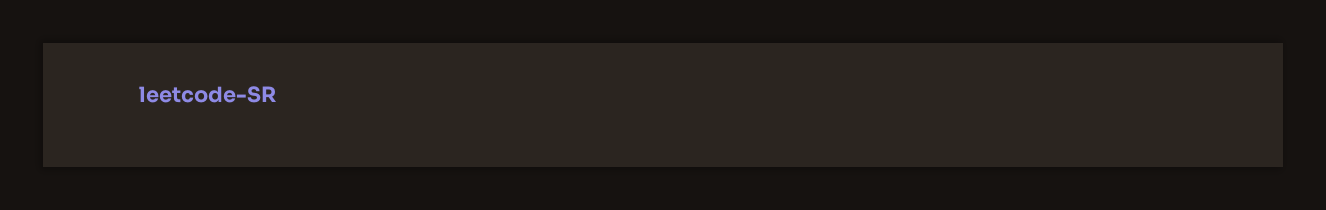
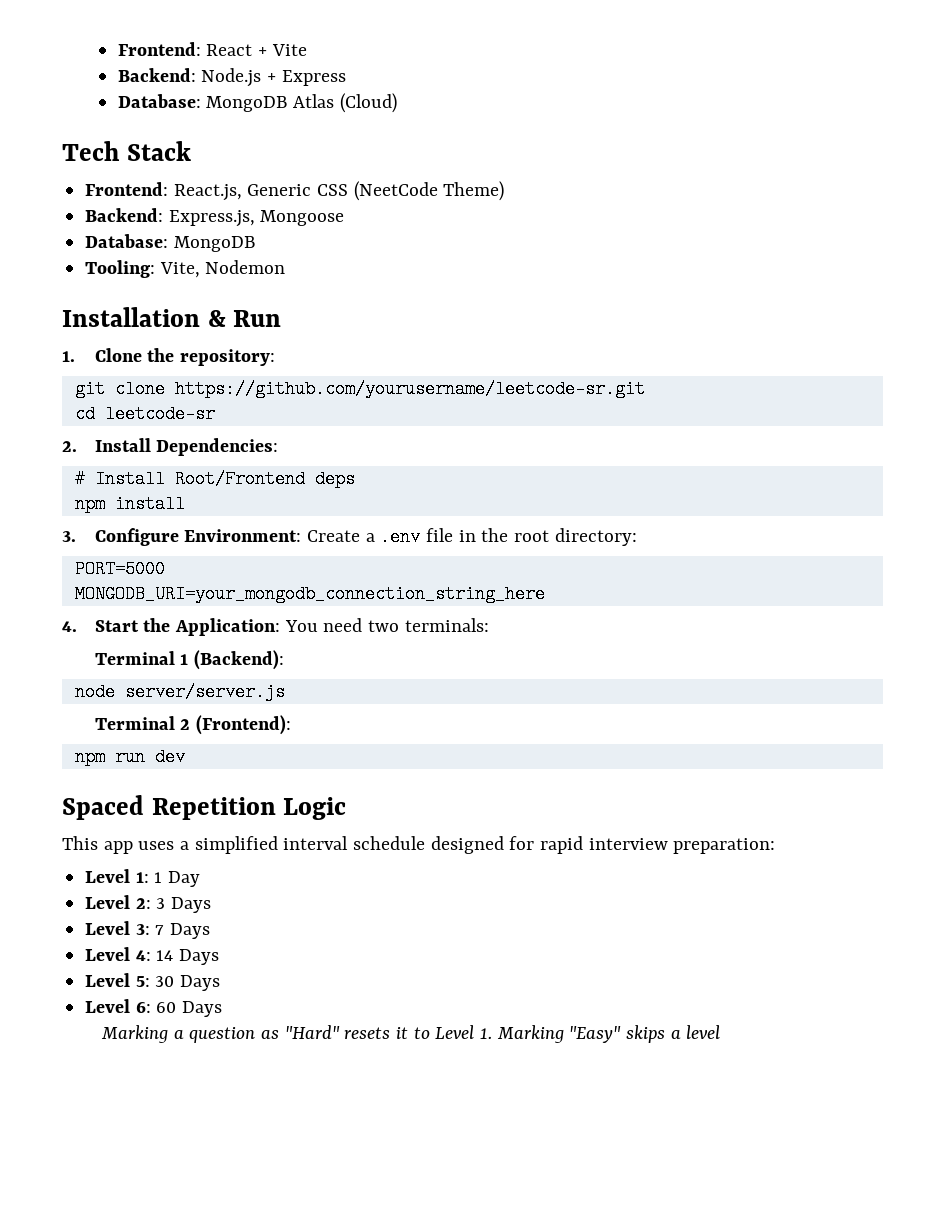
[139,86,276,103] leetcode-SR -> [117,42,307,56] [117,68,346,87] [117,93,397,113] [62,141,191,161] [85,181,505,201] [85,208,345,227] [85,234,255,252] [85,260,286,278] [62,307,282,327] [62,348,275,366] [74,380,645,398] [74,405,215,423] [62,438,279,456] [74,470,355,488] [74,495,185,513] [62,528,637,546] [74,560,165,578] [74,585,545,603] [62,618,489,636] [94,650,284,670] [74,683,285,701] [94,715,291,735] [74,748,185,766] [62,795,347,820] [62,836,776,854] [85,869,201,887] [85,895,212,913] [85,921,211,939] [85,947,220,965] [85,973,221,991] [85,999,223,1017] [100,1025,721,1043] Frontend: React + Vite // Backend: Node.js + Express // Database: MongoDB Atlas (Cloud) // Tech Stack // Frontend: React.js, Generic CSS (NeetCode Theme) // Backend: Express.js, Mongoose // Database: MongoDB // Tooling: Vite, Nodemon // Installation & Run // 1. Clone the repository: // git clone https://github.com/yourusername/leetcode-sr.git // cd leetcode-sr // 2. Install Dependencies: // # Install Root/Frontend deps // npm install // 3. Configure Environment: Create a .env file in the root directory: // PORT=5000 // MONGODB_URI=your_mongodb_connection_string_here // 4. Start the Application: You need two terminals: // Terminal 1 (Backend): // node server/server.js // Terminal 2 (Frontend): // npm run dev // Spaced Repetition Logic // This app uses a simplified interval schedule designed for rapid interview preparation: // Level 1: 1 Day // Level 2: 3 Days // Level 3: 7 Days // Level 4: 14 Days // Level 5: 30 Days // Level 6: 60 Days // Marking a question as "Hard" resets it to Level 1. Marking "Easy" skips a level

